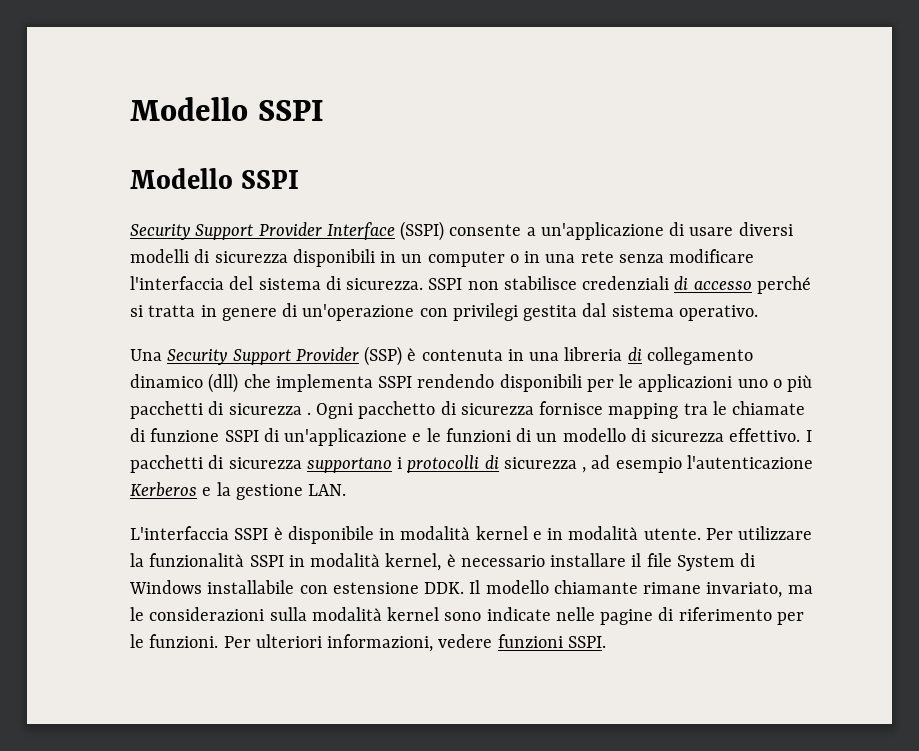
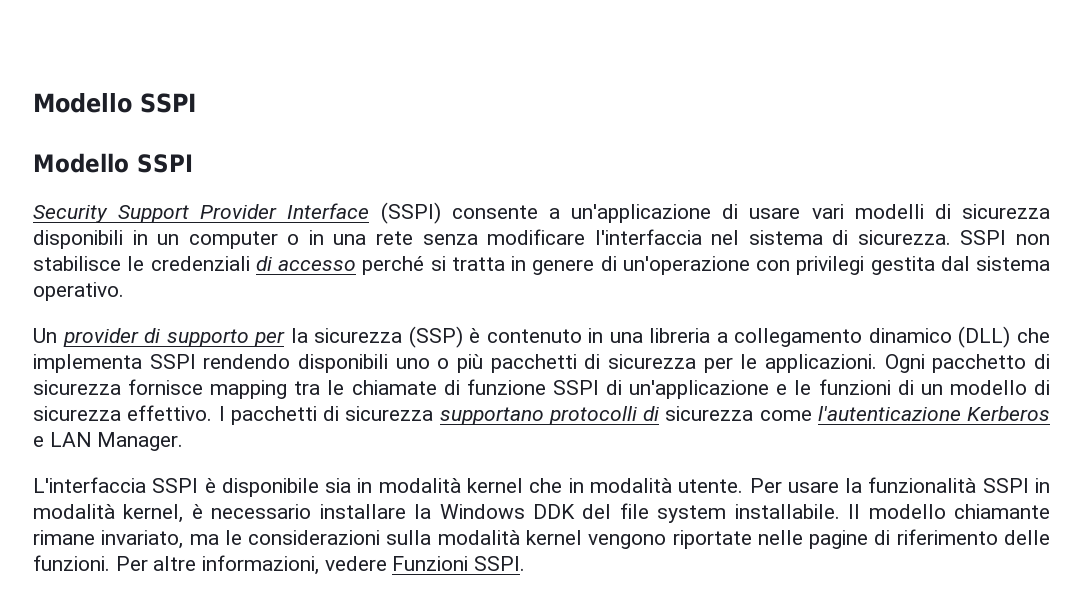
[738,222,793,236] diversi -> [811,204,844,219] vari
[229,276,254,290] del -> [711,230,740,245] nel
(577, 283) none -> [127,256,145,271] le
[130,347,359,365] Una Security Support Provider -> [33,328,403,347] Un provider di supporto per la sicurezza
[421,349,503,361] contenuta -> [486,329,582,343] contenuto
[627,347,642,361] di -> [716,332,728,343] a
[208,373,239,393] (dll) -> [958,326,1011,348] (DLL)
[586,374,733,392] per le applicazioni -> (388, 363) none
[306,412,311,415] . -> [703,354,877,373] per le applicazioni.
[397,457,403,469] i -> (544, 416) none
[582,455,813,473] [130,482,347,500] , ad esempio l'autenticazione Kerberos e la gestione LAN. -> [759,406,1050,421] [33,432,184,451] come l'autenticazione Kerberos e LAN Manager.
(374, 535) none -> [325,478,352,493] sia
[532,531,542,540] e -> [529,478,563,493] che
[738,526,813,540] utilizzare -> [787,481,839,493] usare
[631,553,756,571] [129,580,465,594] il file System di Windows installabile con estensione DDK. -> [414,503,840,523] la Windows DDK del file system installabile.
[444,607,551,621] sono indicate -> [588,530,752,549] vengono riportate
[776,612,804,625] [130,634,144,648] per le -> [1004,530,1051,545] delle
[255,634,322,648] ulteriori -> [153,556,197,571] altre
[497,634,563,648] funzioni -> [392,556,469,571] Funzioni

